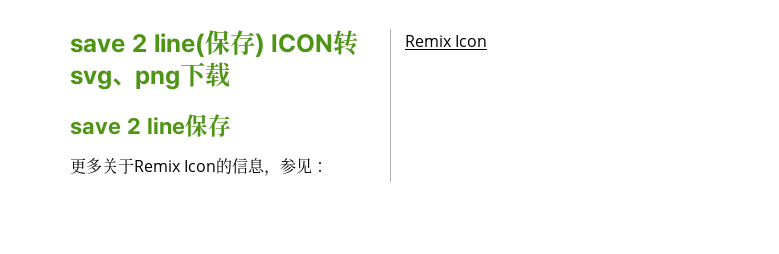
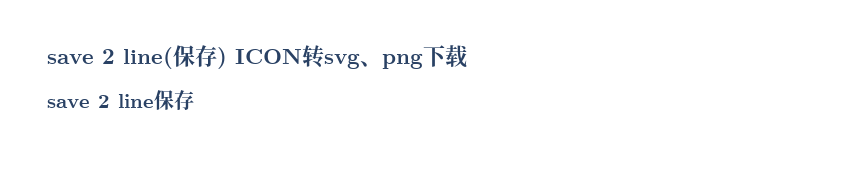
[70,158,329,176] [405,35,488,47] // 更多关于Remix Icon的信息，参见：Remix Icon -> (194, 100) none

